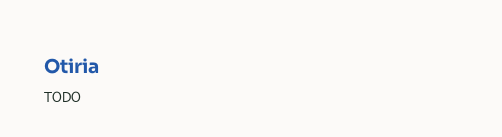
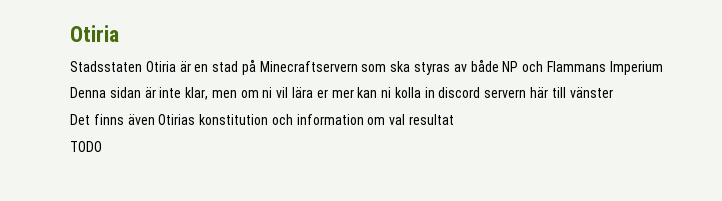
[44,58,99,74] Otiria -> [70,25,119,42] [70,59,663,75] [70,87,613,100] [70,114,455,125] Otiria // Stadsstaten Otiria är en stad på Minecraftservern som ska styras av både NP och Flammans Imperium // Denna sidan är inte klar, men om ni vil lära er mer kan ni kolla in discord servern här till vänster // Det finns även Otirias konstitution och information om val resultat

